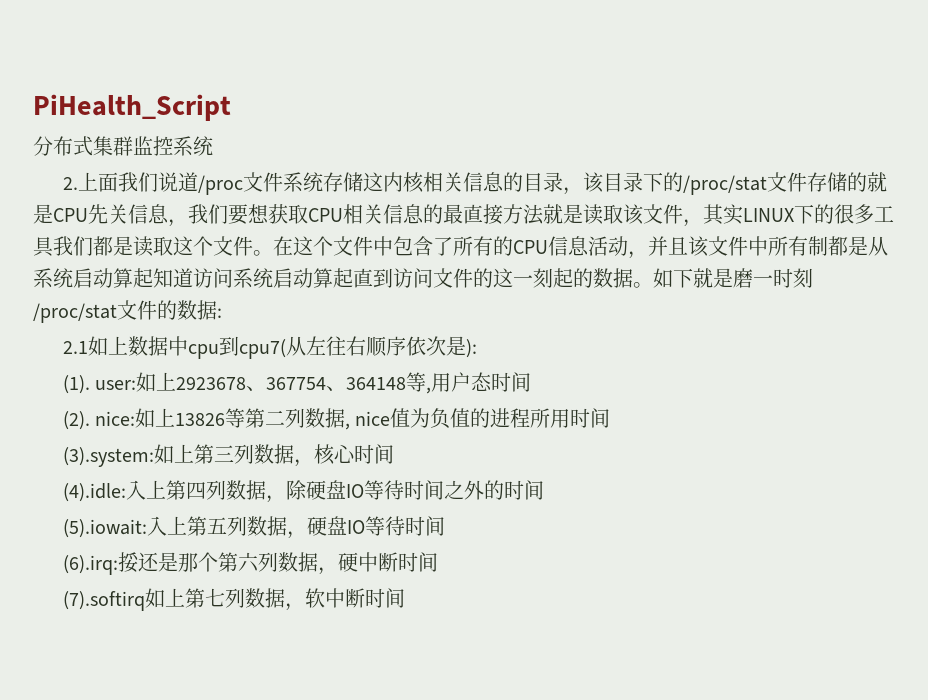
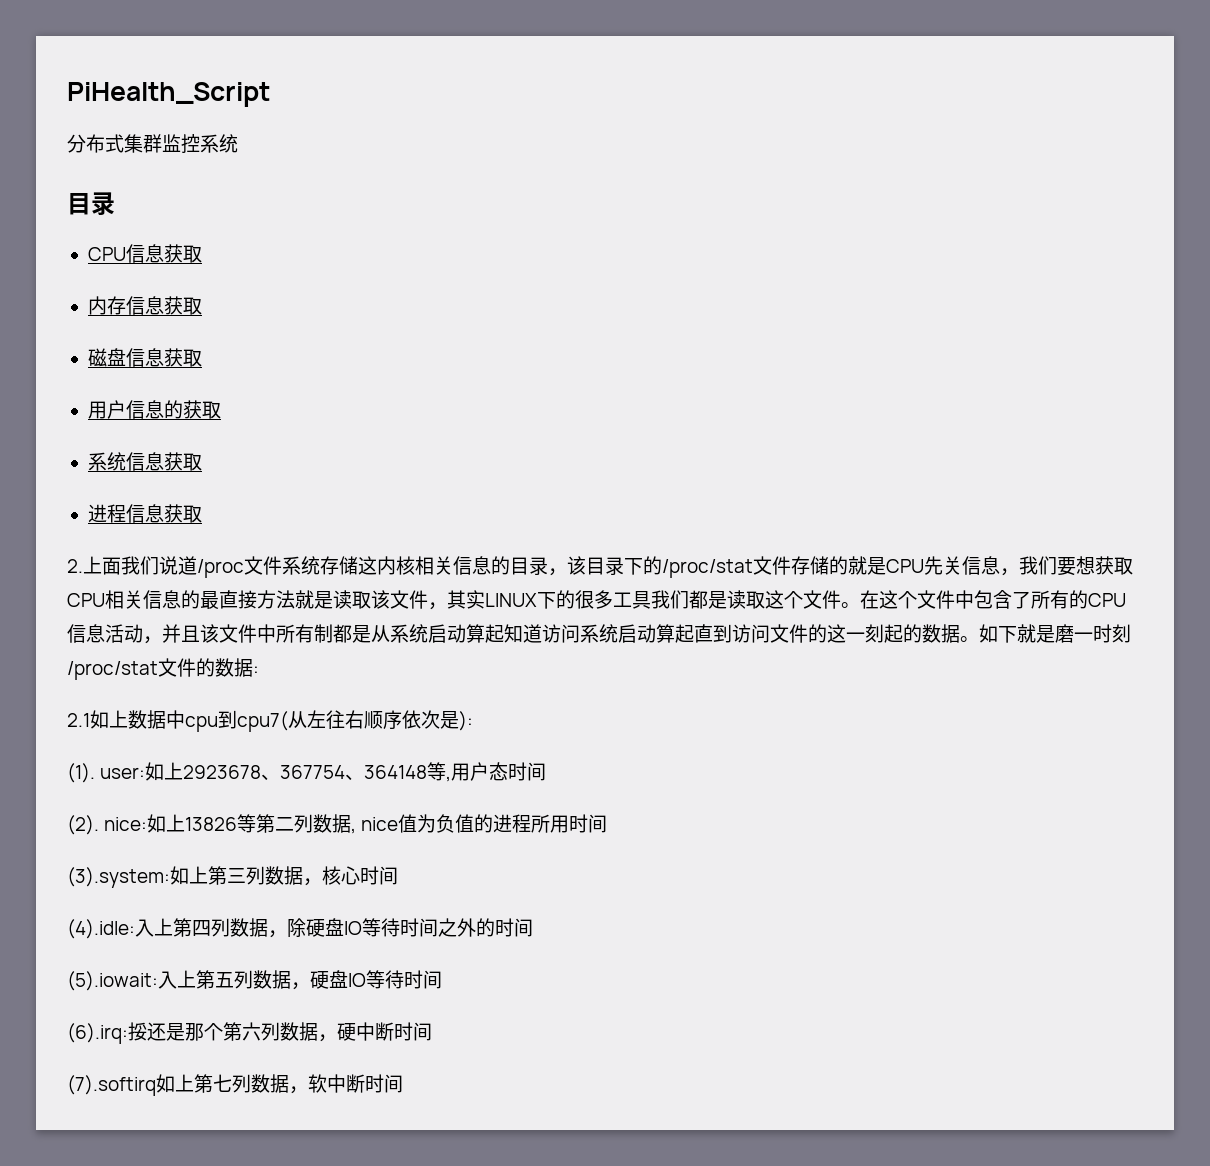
(213, 146) none -> [67,192,115,216] [87,244,202,263] [87,296,202,315] [87,348,202,367] [87,400,221,419] [87,452,202,471] [87,504,202,523] // 目录 // CPU信息获取 // 内存信息获取 // 磁盘信息获取 // 用户信息的获取 // 系统信息获取 // 进程信息获取

